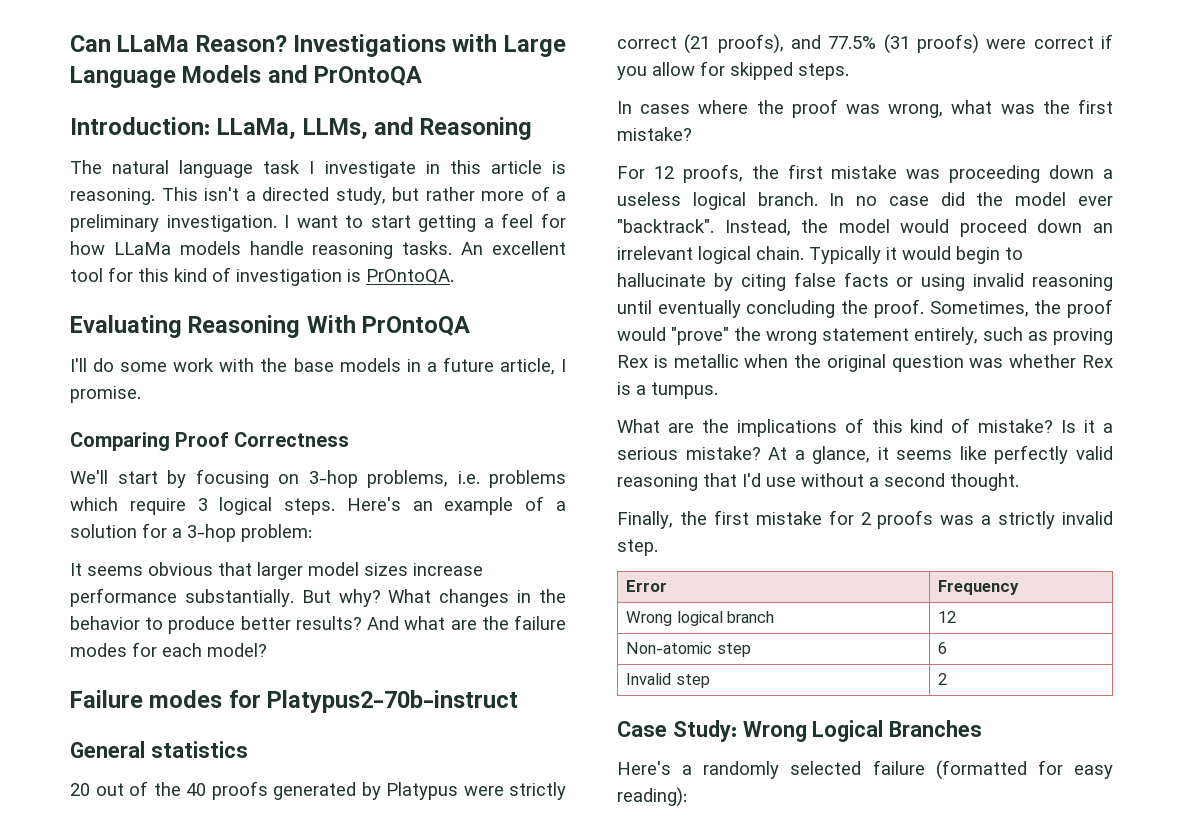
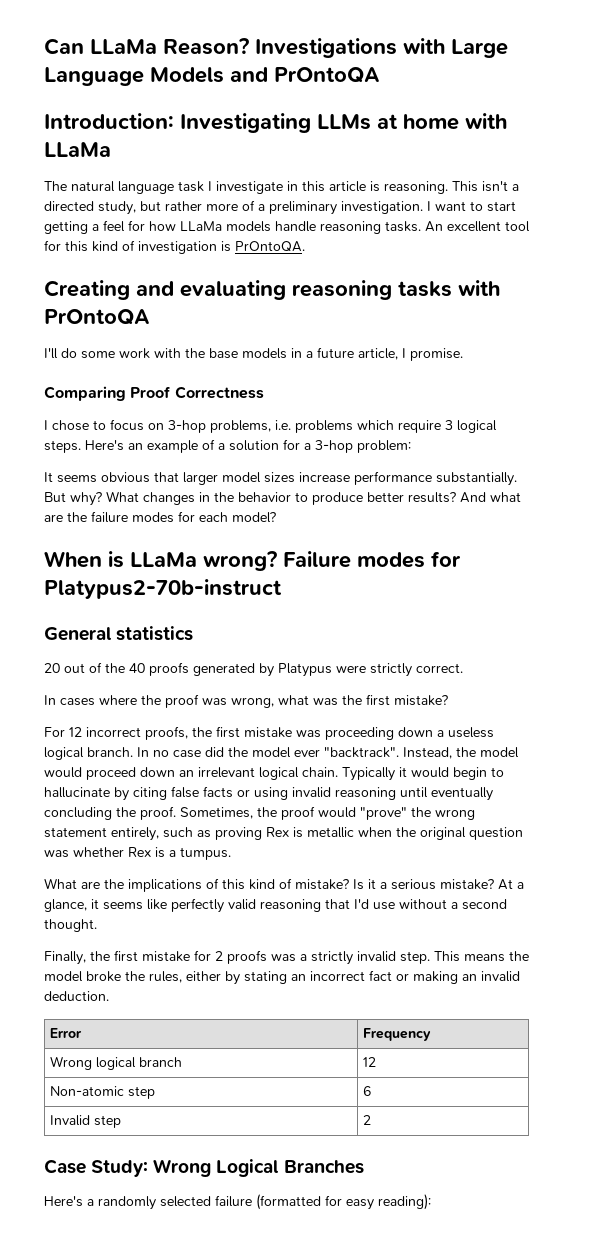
[217,117,533,140] LLaMa, LLMs, and Reasoning -> [180,113,507,133] [44,142,111,157] Investigating LLMs at home with LLaMa
[70,315,356,338] Evaluating Reasoning With -> [44,280,500,300] Creating and evaluating reasoning tasks with
[70,469,269,488] We'll start by focusing -> [44,419,144,431] I chose to focus
(267, 650) none -> [44,551,277,571] When is LLaMa wrong?
[617,34,1113,54] [617,61,849,80] correct (21 proofs), and 77.5% (31 proofs) were correct if you allow for skipped steps. -> [416,663,463,673] correct.
(674, 172) none -> [86,727,141,737] incorrect
(658, 547) none -> [434,951,529,962] [44,970,520,985] [44,991,109,1001] This means the model broke the rules, either by stating an incorrect fact or making an invalid deduction.

